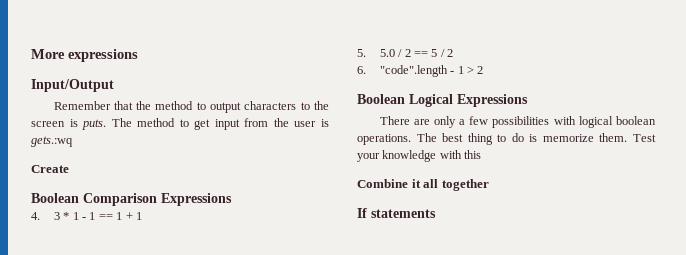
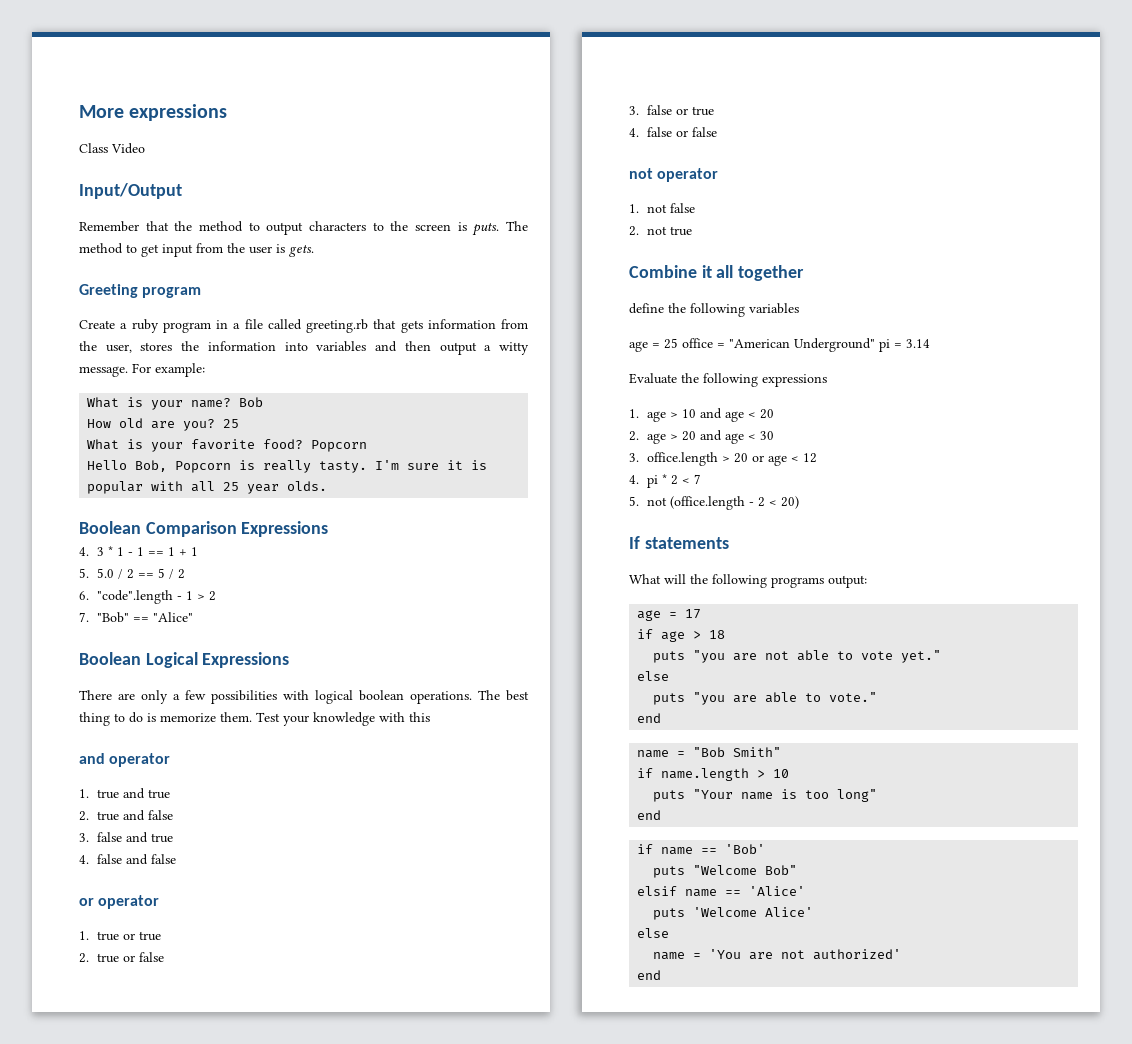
(138, 55) none -> [79,143,145,154] // Class Video
[31,136,73,147] [31,165,69,173] gets.:wq // Create -> [289,245,314,257] [79,284,202,298] [79,319,528,333] [79,341,530,355] [79,363,205,377] [87,397,264,410] [87,418,240,431] [87,439,368,452] [87,460,488,473] [87,481,328,494] gets. // Greeting program // Create a ruby program in a file called greeting.rb that gets information from the user, stores the information into variables and then output a witty message. For example: // What is your name? Bob // How old are you? 25 // What is your favorite food? Popcorn // Hello Bob, Popcorn is really tasty. I'm sure it is popular with all 25 year olds.
(484, 70) none -> [79,612,193,623] // 7. "Bob" == "Alice"
[357,179,489,191] [357,208,436,218] Combine it all together // If statements -> [79,753,171,767] [79,788,170,799] [79,810,173,821] [79,832,173,843] [79,854,176,865] [79,895,160,909] [79,931,161,941] [79,952,164,963] [629,105,714,116] [629,127,717,137] [629,168,719,182] [629,203,695,213] [629,226,692,236] [629,265,805,281] [629,303,799,317] [629,338,930,352] [629,373,827,387] [629,408,774,422] [629,430,774,444] [629,452,817,466] [629,474,701,488] [629,496,799,510] [629,536,729,549] [629,574,867,588] [637,609,702,621] [637,629,726,642] [653,650,942,663] [637,671,670,681] [653,692,878,705] [637,713,662,723] [637,747,782,758] [637,768,790,781] [653,789,878,802] [637,810,662,820] [637,844,766,855] [653,865,798,878] [637,886,806,897] [653,907,814,920] [637,928,670,938] [653,949,902,960] [637,970,662,980] and operator // 1. true and true // 2. true and false // 3. false and true // 4. false and false // or operator // 1. true or true // 2. true or false // 3. false or true // 4. false or false // not operator // 1. not false // 2. not true // Combine it all together // define the following variables // age = 25 office = "American Underground" pi = 3.14 // Evaluate the following expressions // 1. age > 10 and age < 20 // 2. age > 20 and age < 30 // 3. office.length > 20 or age < 12 // 4. pi * 2 < 7 // 5. not (office.length - 2 < 20) // If statements // What will the following programs output: // age = 17 // if age > 18 // puts "you are not able to vote yet." // else // puts "you are able to vote." // end // name = "Bob Smith" // if name.length > 10 // puts "Your name is too long" // end // if name == 'Bob' // puts "Welcome Bob" // elsif name == 'Alice' // puts 'Welcome Alice' // else // name = 'You are not authorized' // end

